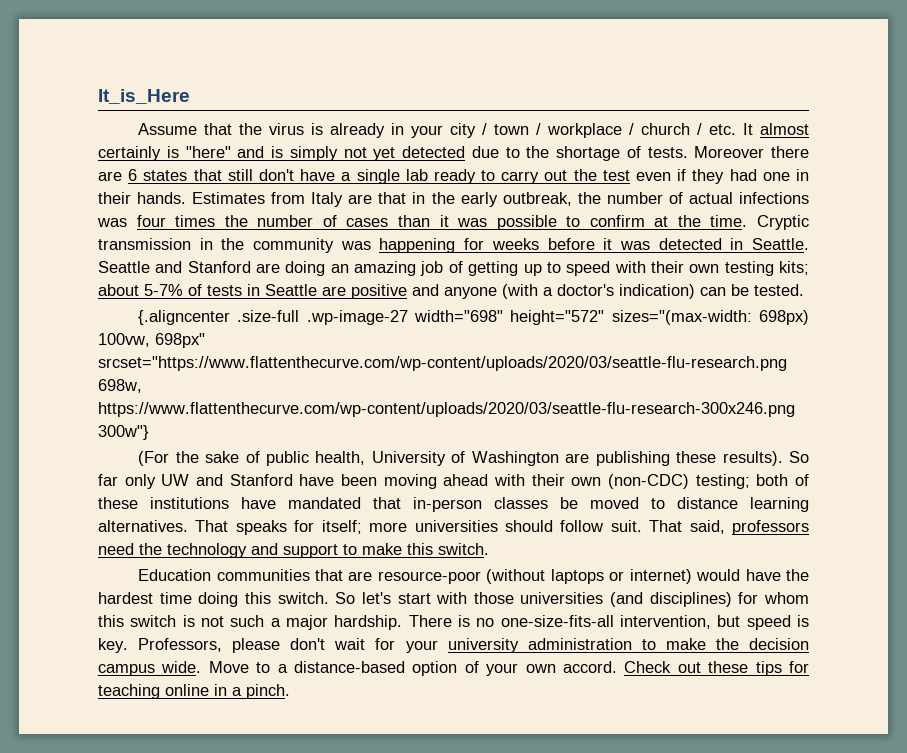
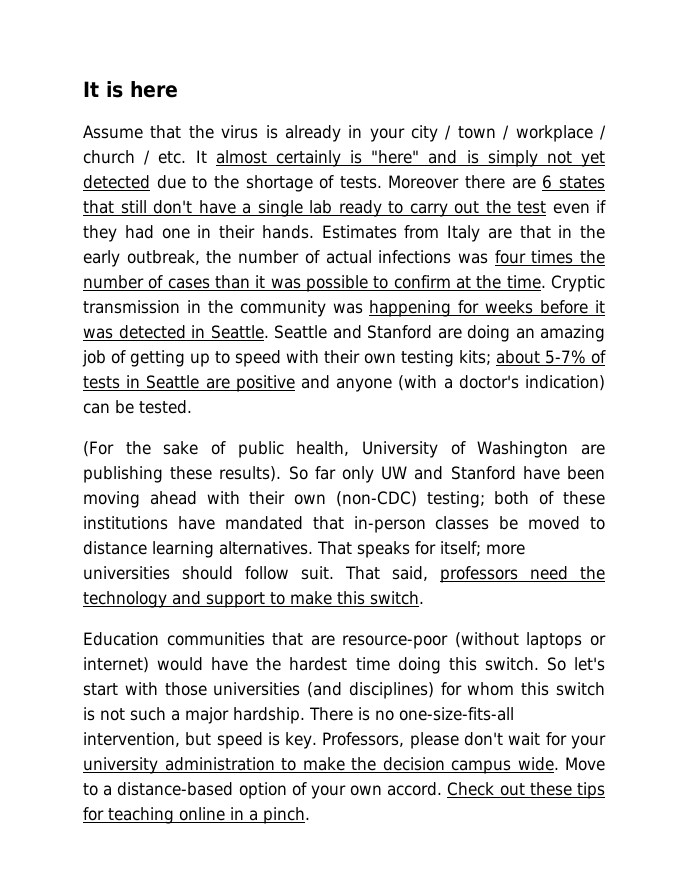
[98,89,190,104] It_is_Here -> [83,81,178,98] It is here
[138,310,809,325] [98,333,205,348] [98,356,787,371] [98,379,142,393] [98,402,795,417] [98,425,149,440] // {.aligncenter .size-full .wp-image-27 width="698" height="572" sizes="(max-width: 698px) 100vw, 698px" srcset="https://www.flattenthecurve.com/wp-content/uploads/2020/03/seattle-flu-research.png 698w, https://www.flattenthecurve.com/wp-content/uploads/2020/03/seattle-flu-research-300x246.png 300w"} -> (192, 407) none

